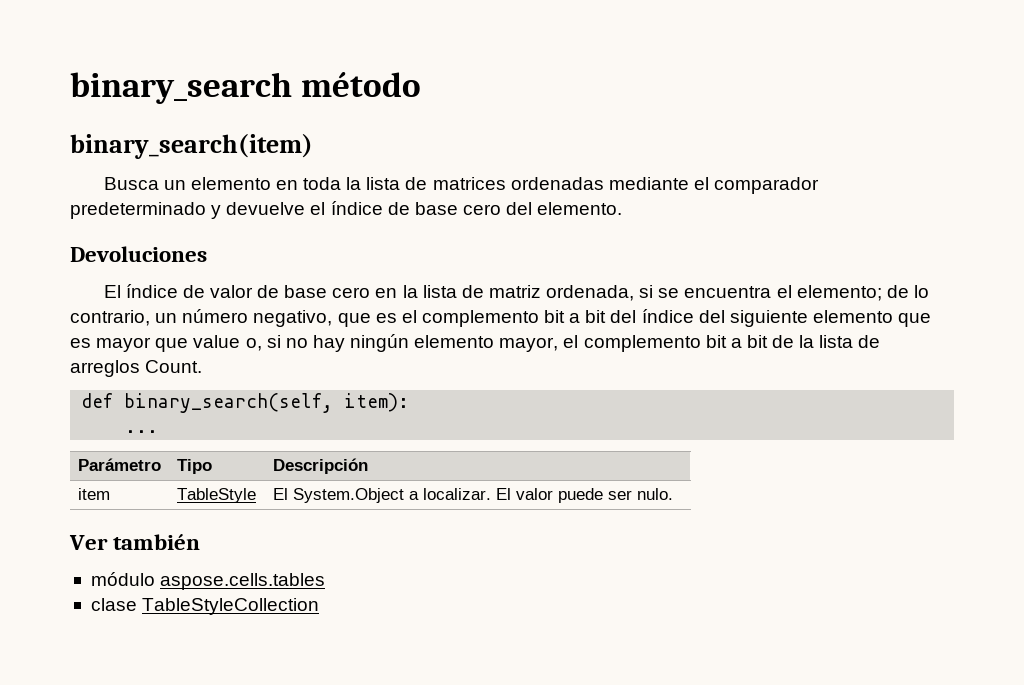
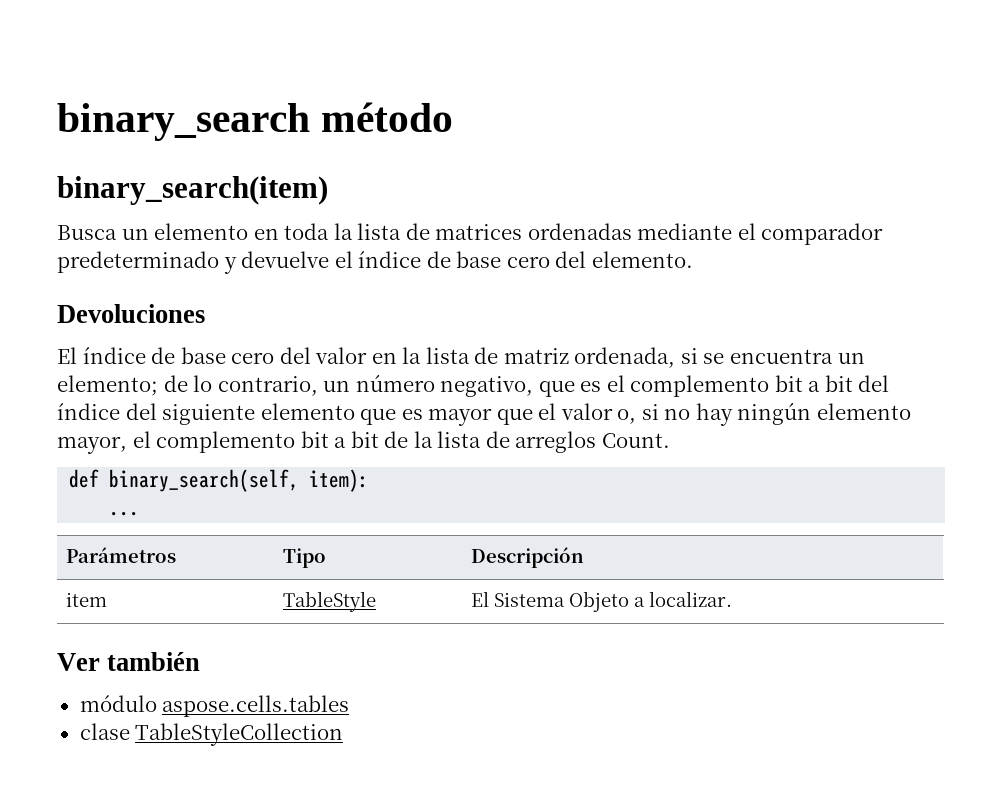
[209,285,371,298] valor de base cero -> [180,347,368,364] base cero del valor
[776,285,792,298] el -> [837,352,865,364] un
[193,335,241,348] value -> [538,403,613,420] el valor
[77,458,161,471] Parámetro -> [66,547,177,563] Parámetros
[292,488,404,503] System.Object -> [494,591,630,612] Sistema Objeto
[495,488,673,503] El valor puede ser nulo. -> (733, 599) none

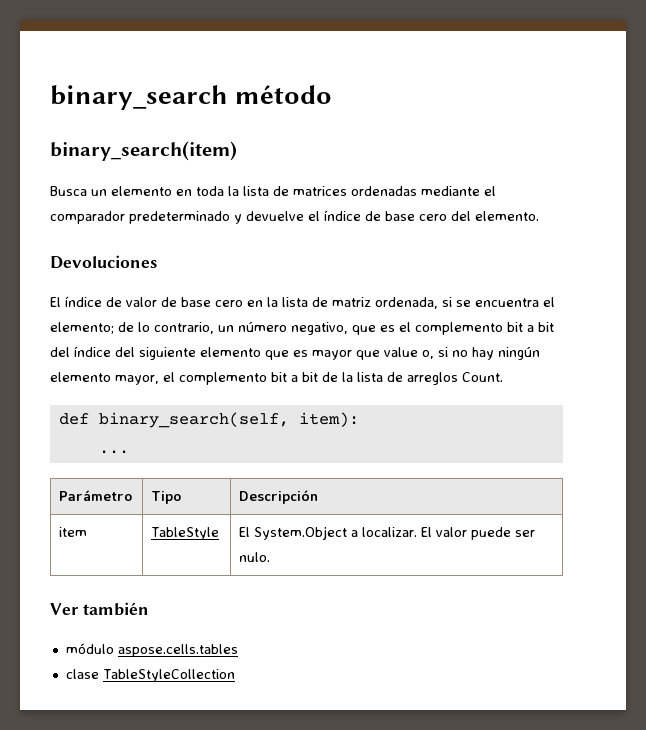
[180,347,368,364] base cero del valor -> [126,297,243,307] valor de base cero
[837,352,865,364] un -> [543,297,555,307] el
[538,403,613,420] el valor -> [384,347,418,357] value
[66,547,177,563] Parámetros -> [59,490,133,501] Parámetro
[494,591,630,612] Sistema Objeto -> [254,526,348,540] System.Object
(733, 599) none -> [421,527,536,540] [239,552,271,562] El valor puede ser nulo.

